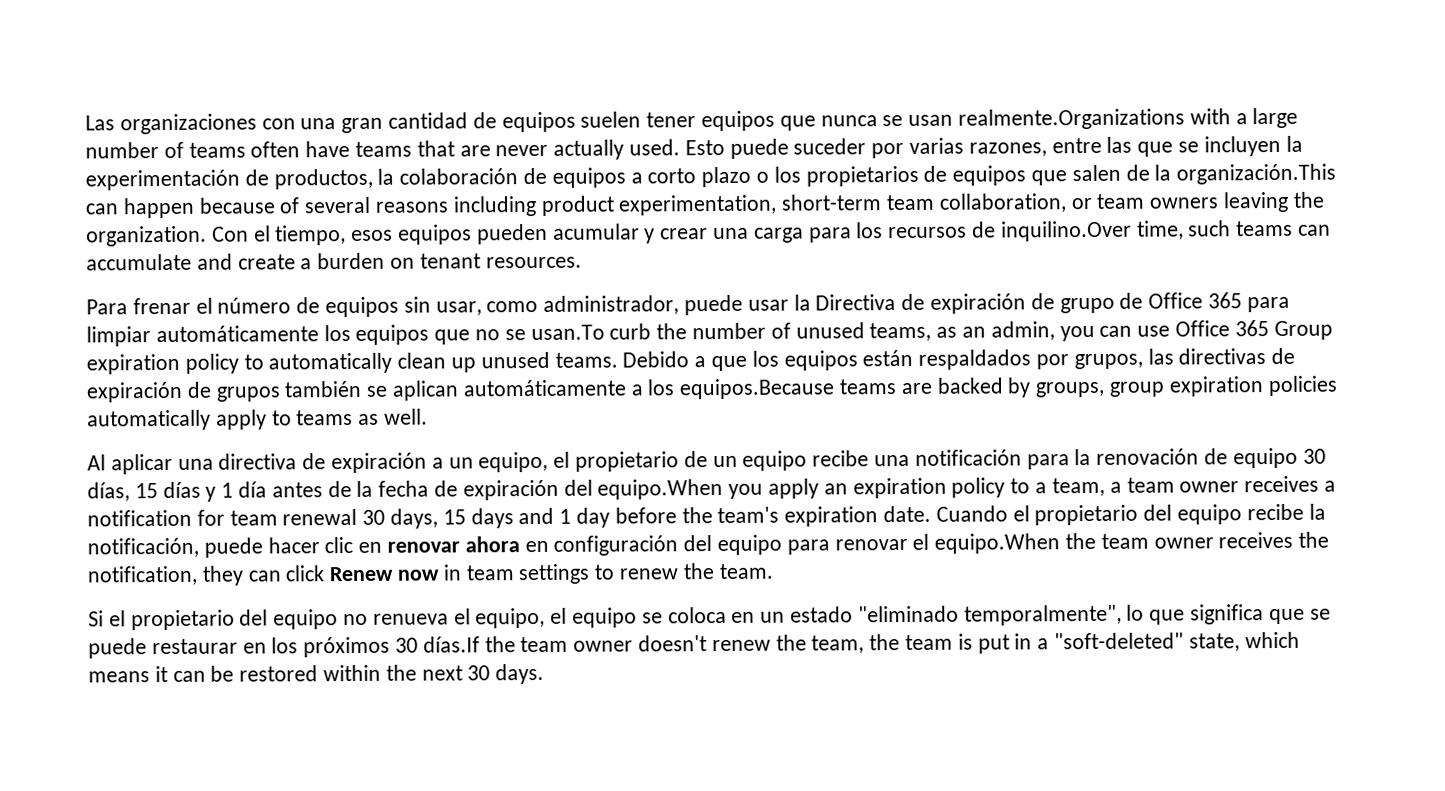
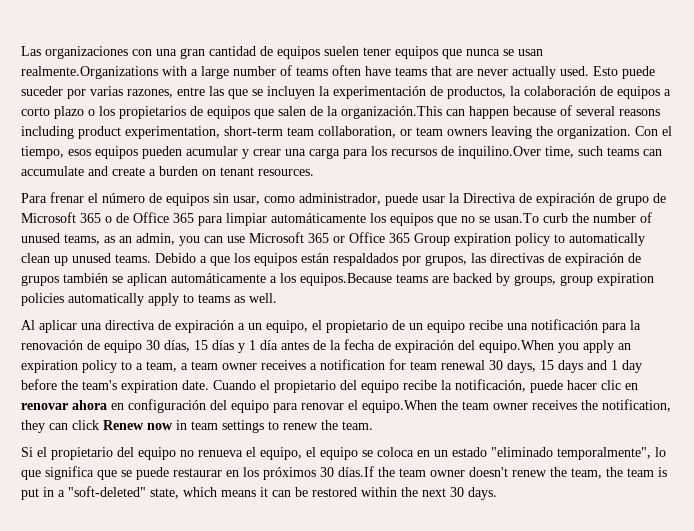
(1144, 300) none -> [21,212,129,223] Microsoft 365 o de
(1171, 331) none -> [249,232,345,243] Microsoft 365 or

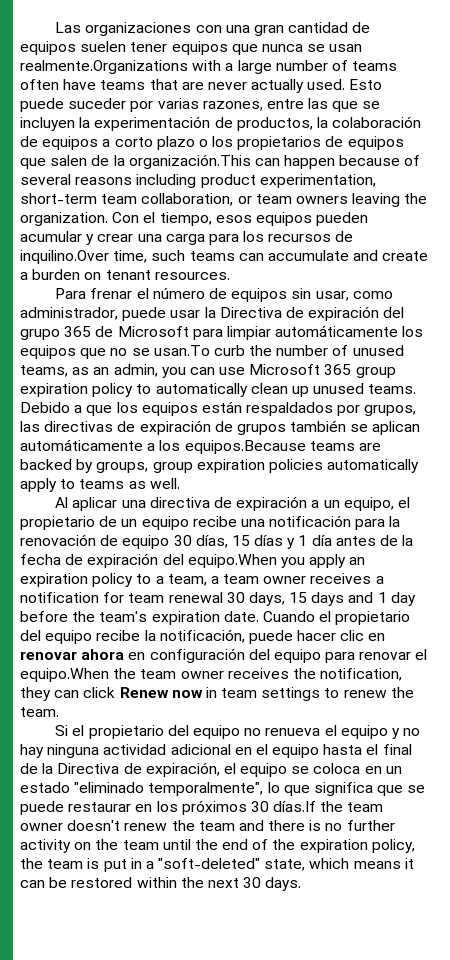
[599,193,666,206] [21,212,194,223] de grupo de Microsoft 365 o de Office 365 -> [383,307,405,318] [20,326,189,340] del grupo 365 de Microsoft
[333,232,450,246] or Office 365 Group -> [355,367,396,378] group
[260,447,302,460] equipo, -> [340,725,421,739] [20,744,412,758] [20,762,220,777] equipo y no hay ninguna actividad adicional en el equipo hasta el final de la Directiva de expiración,
[571,468,602,479] team, -> [198,820,395,831] [20,839,415,853] team and there is no further activity on the team until the end of the expiration policy,

